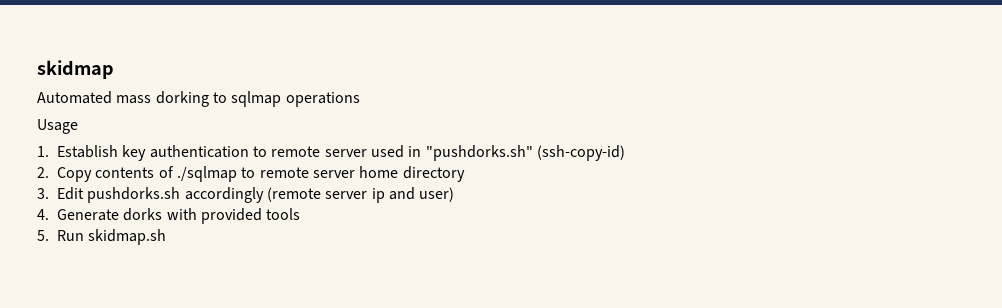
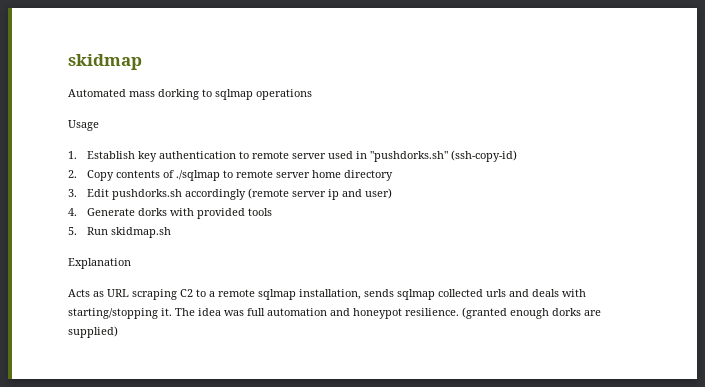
(167, 237) none -> [68,258,131,269] [68,289,586,300] [68,307,601,319] [68,326,118,338] // Explanation // Acts as URL scraping C2 to a remote sqlmap installation, sends sqlmap collected urls and deals with starting/stopping it. The idea was full automation and honeypot resilience. (granted enough dorks are supplied)

